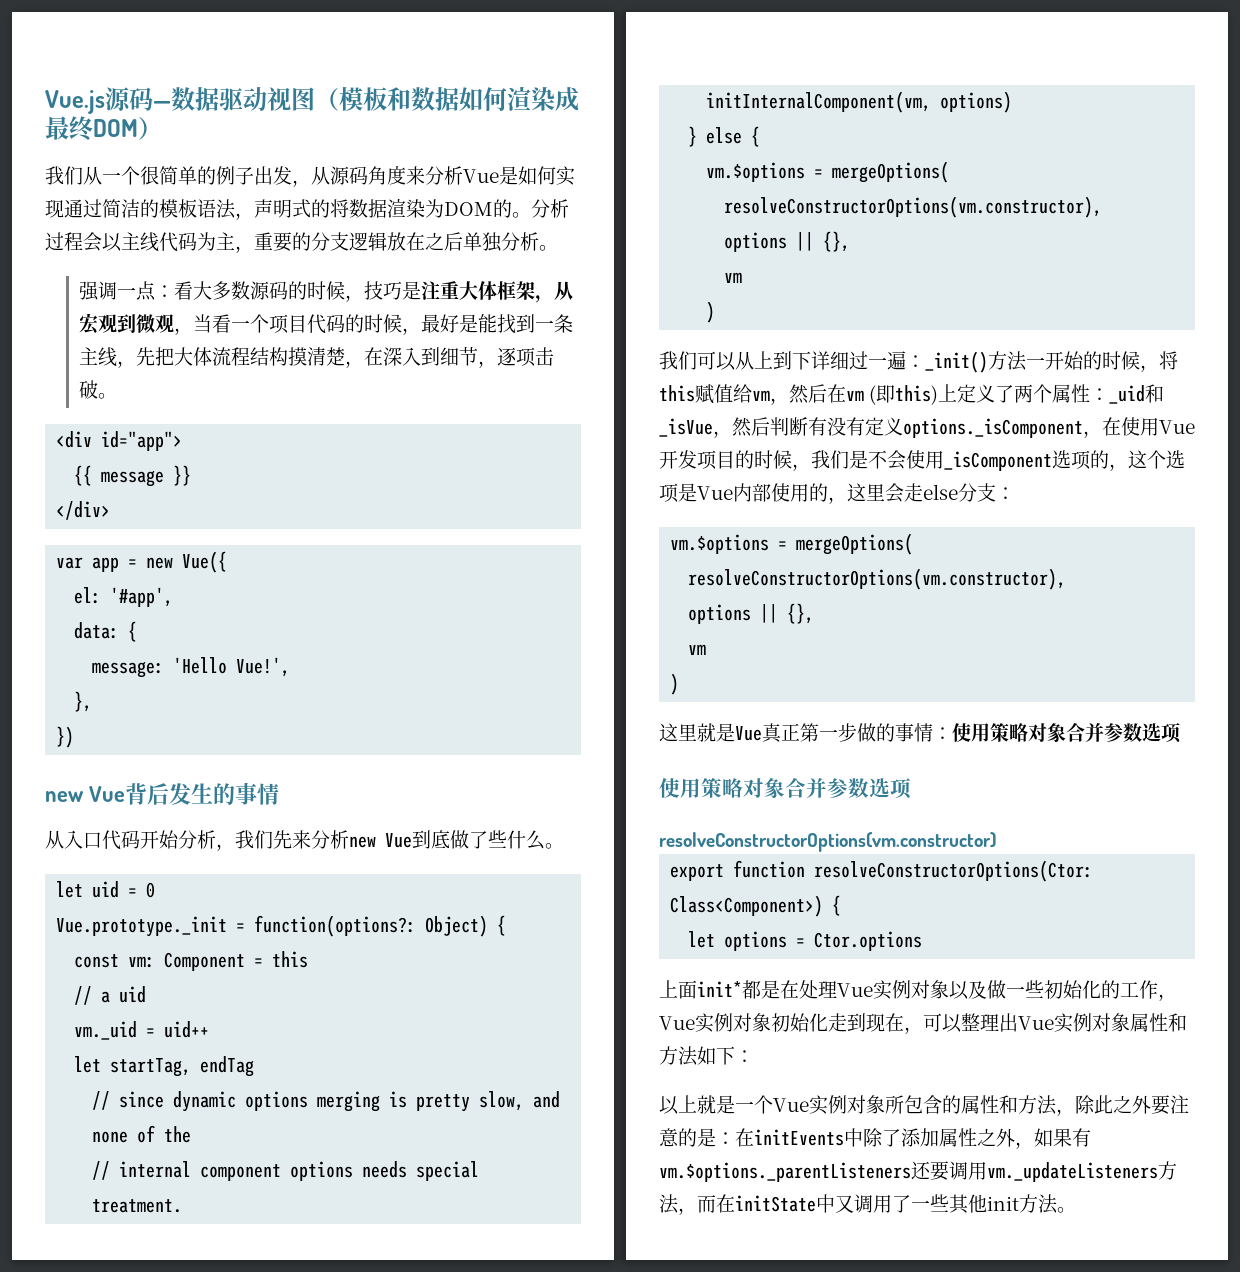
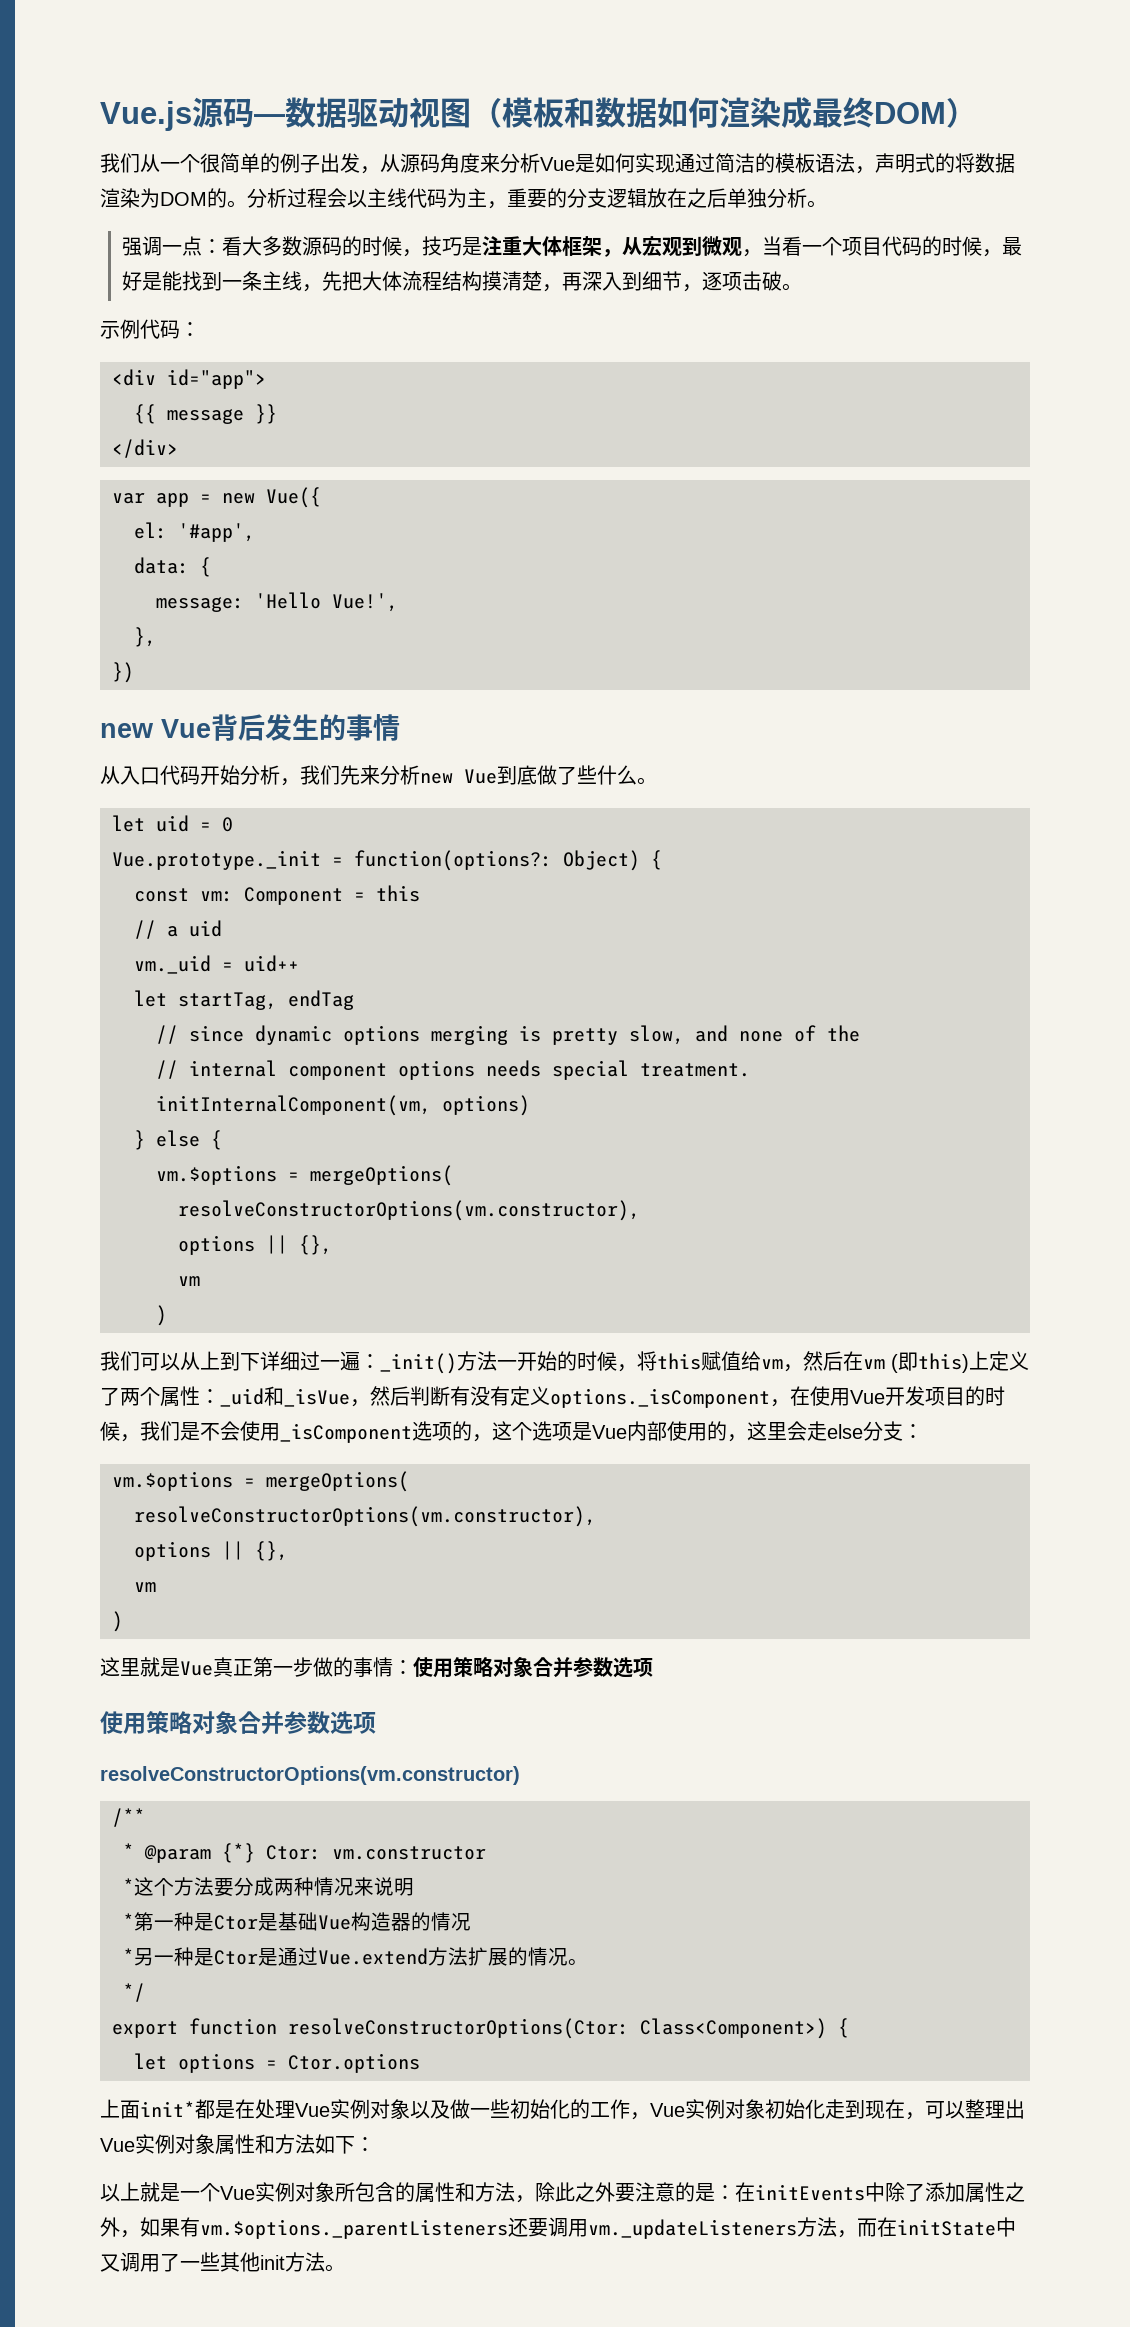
[364,347,384,366] 在 -> [562,272,583,291] 再
(118, 396) none -> [100,319,200,339] // 示例代码：
(996, 842) none -> [112,1808,145,1827] [123,1843,486,1863] [123,1877,414,1897] [123,1912,471,1931] [123,1947,588,1966] [123,1983,145,2002] // /** // * @param {*} Ctor: vm.constructor // *这个方法要分成两种情况来说明 // *第一种是Ctor是基础Vue构造器的情况 // *另一种是Ctor是通过Vue.extend方法扩展的情况。 // */

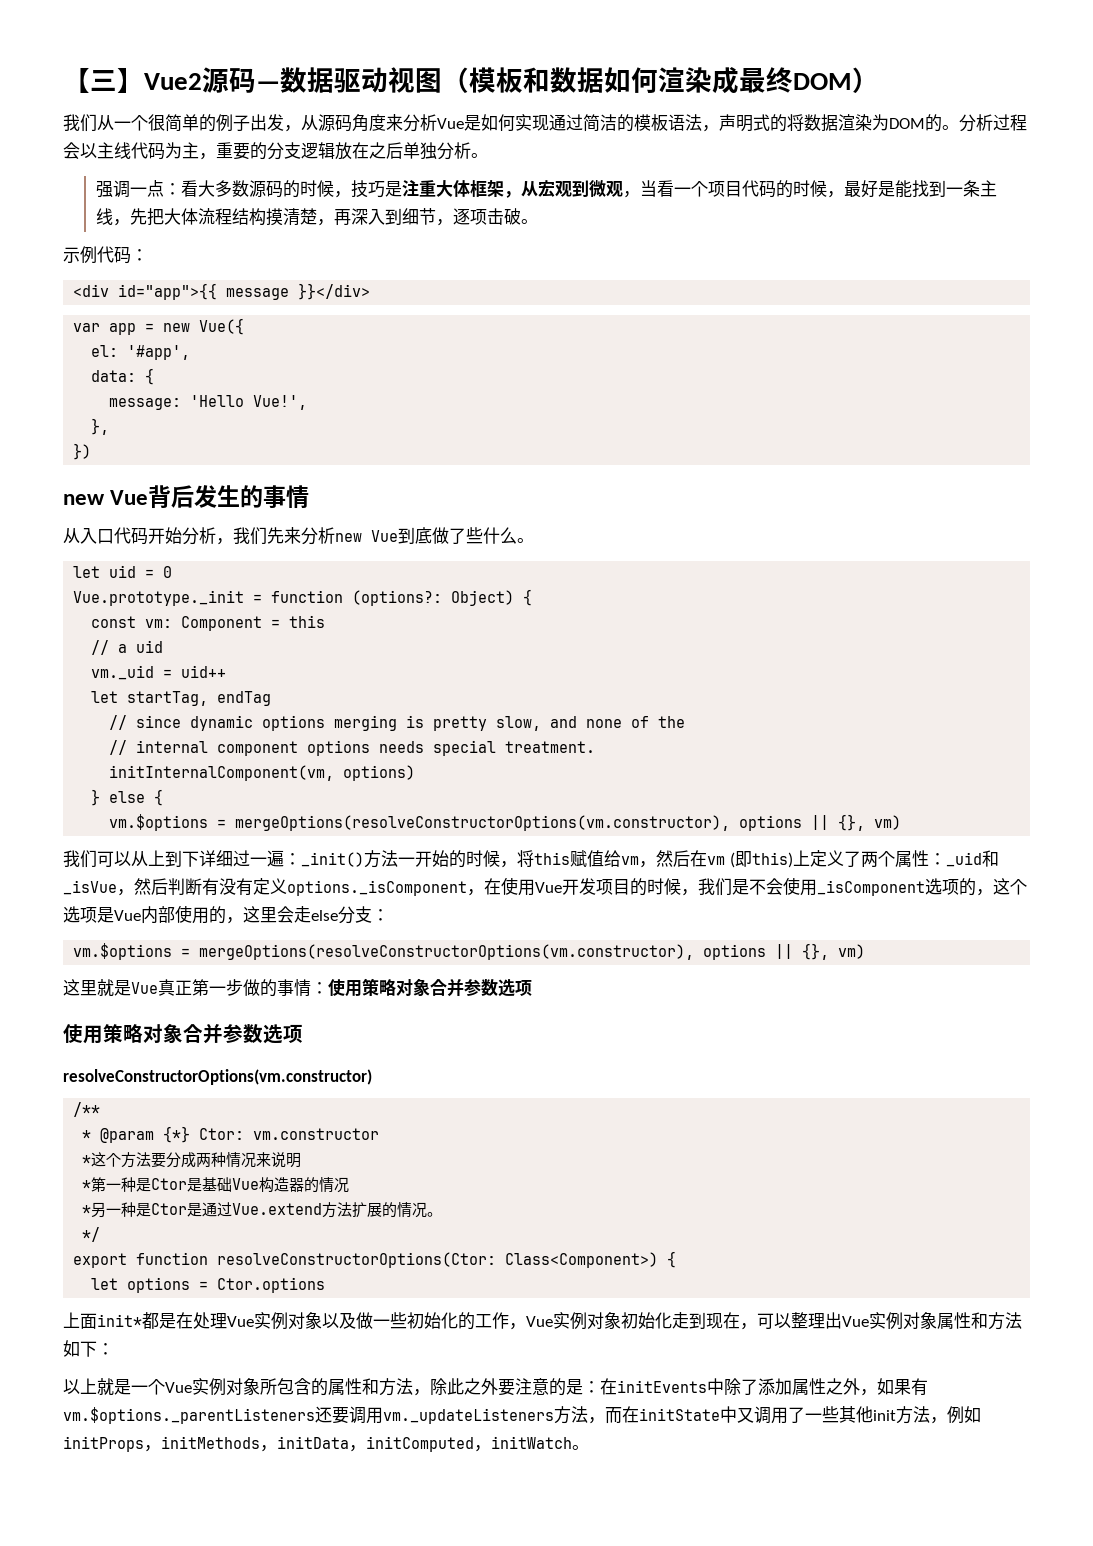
[100,101,192,131] Vue.js -> [63,67,202,93] 【三】Vue2
[167,369,266,389] [134,404,277,424] [112,439,178,458] id="app"> // {{ message }} // </div> -> [118,283,371,300] id="app">{{ message }}</div>
[354,850,552,871] function(options?: -> [271,590,443,606] function (options?:
[310,1165,453,1186] [178,1200,640,1221] [178,1235,332,1255] [178,1276,200,1286] [156,1305,167,1326] mergeOptions( // resolveConstructorOptions(vm.constructor), // options || {}, // vm // ) -> [235,814,902,831] mergeOptions(resolveConstructorOptions(vm.constructor), options || {}, vm)
[266,1471,409,1492] [134,1506,596,1527] [134,1541,288,1561] [134,1582,156,1592] [112,1611,123,1632] mergeOptions( // resolveConstructorOptions(vm.constructor), // options || {}, // vm // ) -> [199,943,866,960] mergeOptions(resolveConstructorOptions(vm.constructor), options || {}, vm)
(325, 2262) none -> [930,1406,981,1424] [63,1436,572,1452] ，例如initProps，initMethods，initData，initComputed，initWatch

